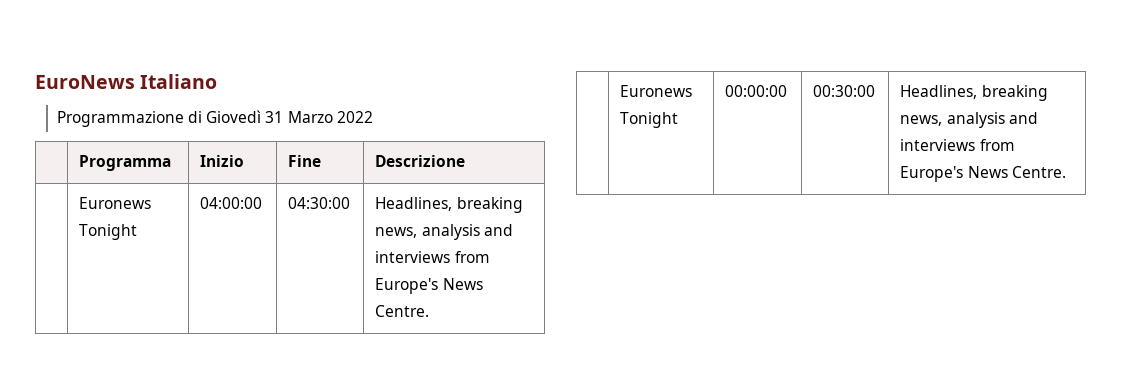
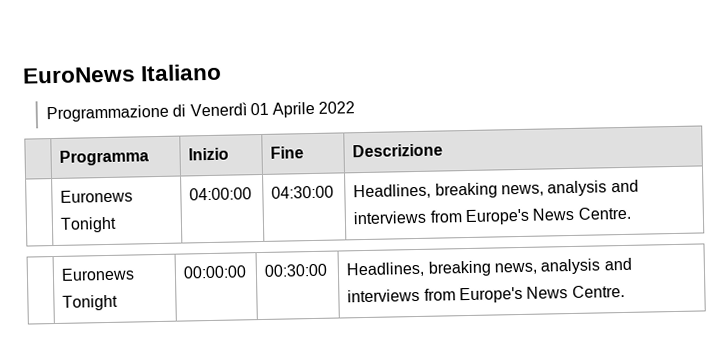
[206,110,333,123] Giovedì 31 Marzo -> [189,101,316,118] Venerdì 01 Aprile

